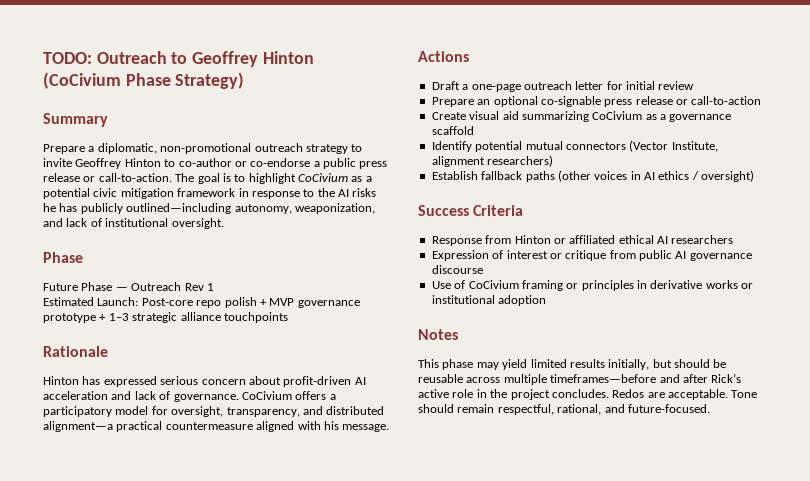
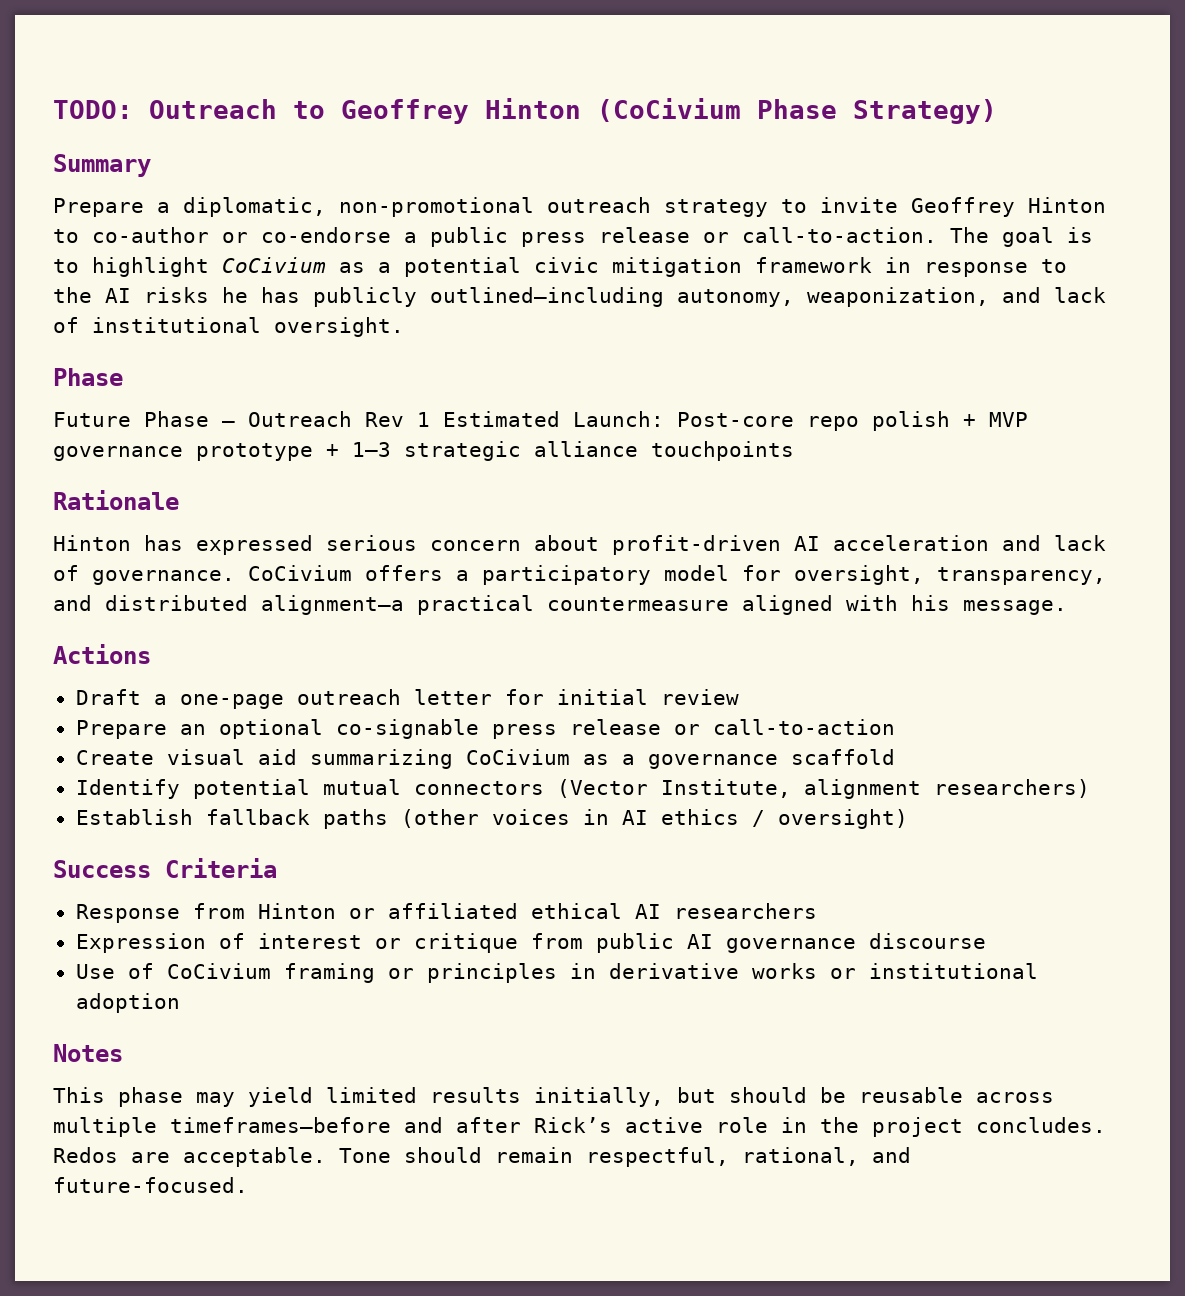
(214, 287) // -> (430, 419) none

